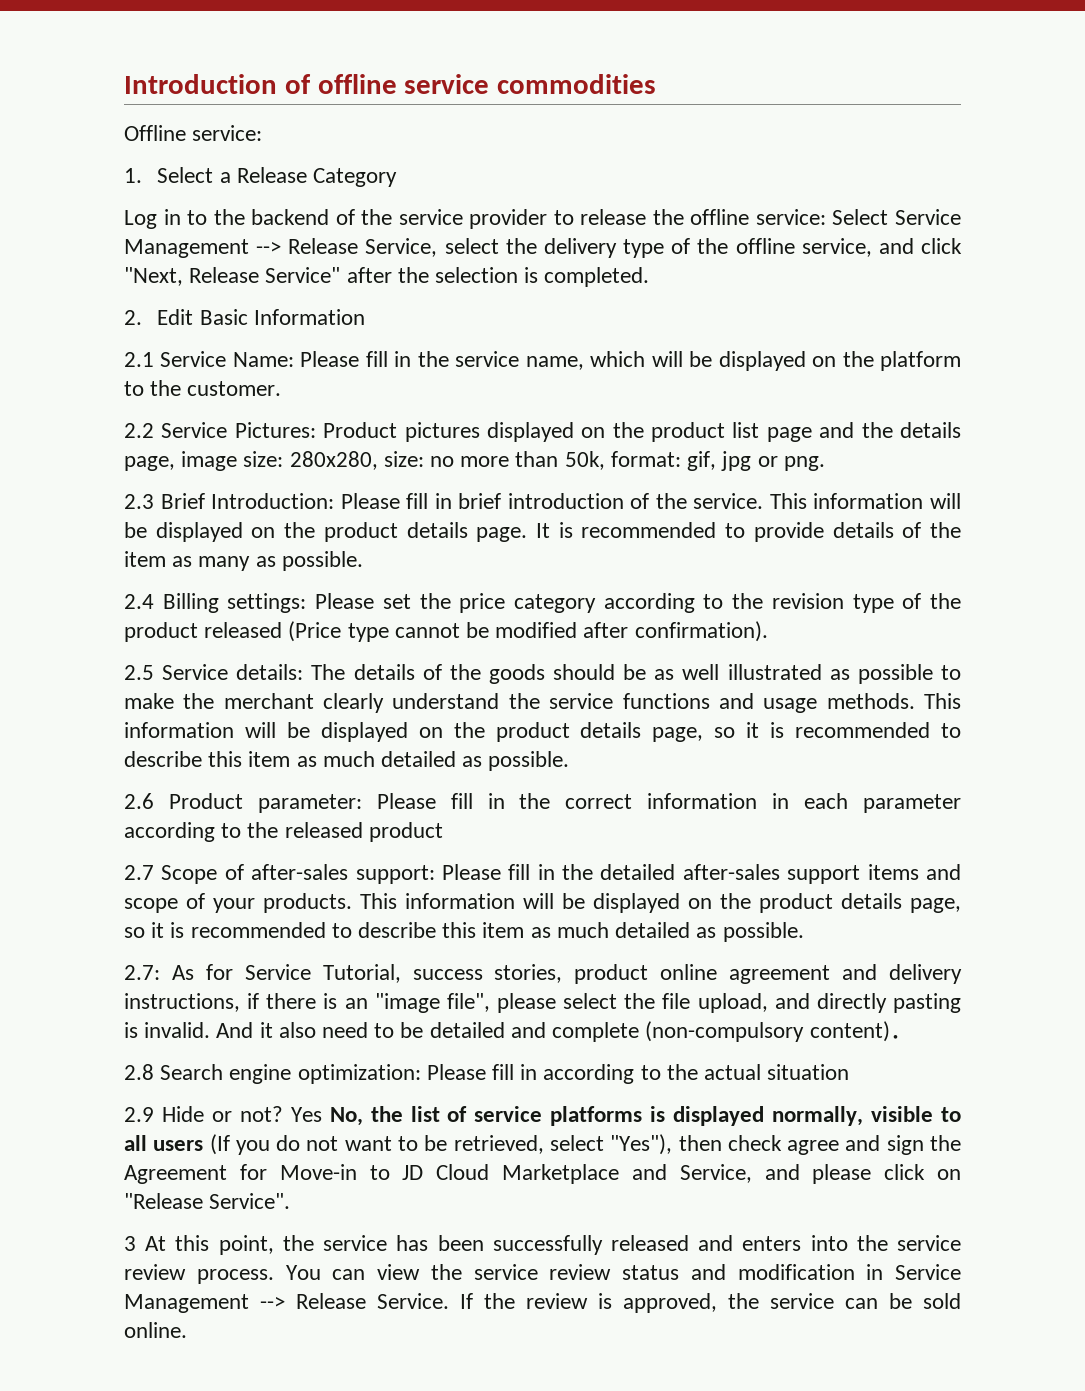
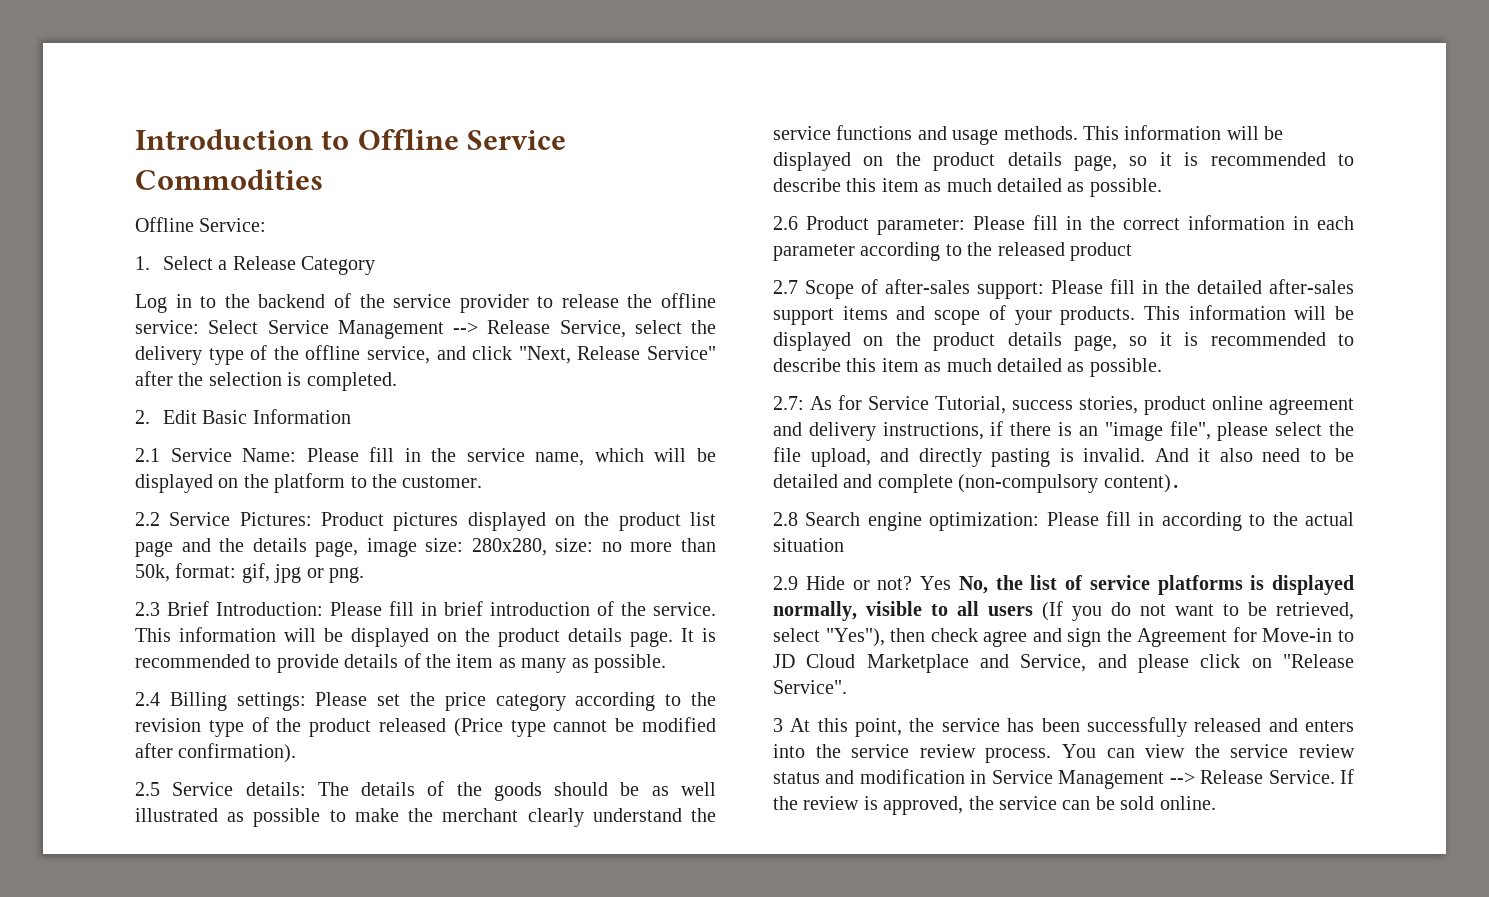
[284,74,657,94] [124,125,263,141] of offline service commodities // Offline service: -> [321,129,567,150] [135,169,323,190] [135,217,267,232] to Offline Service Commodities // Offline Service:

